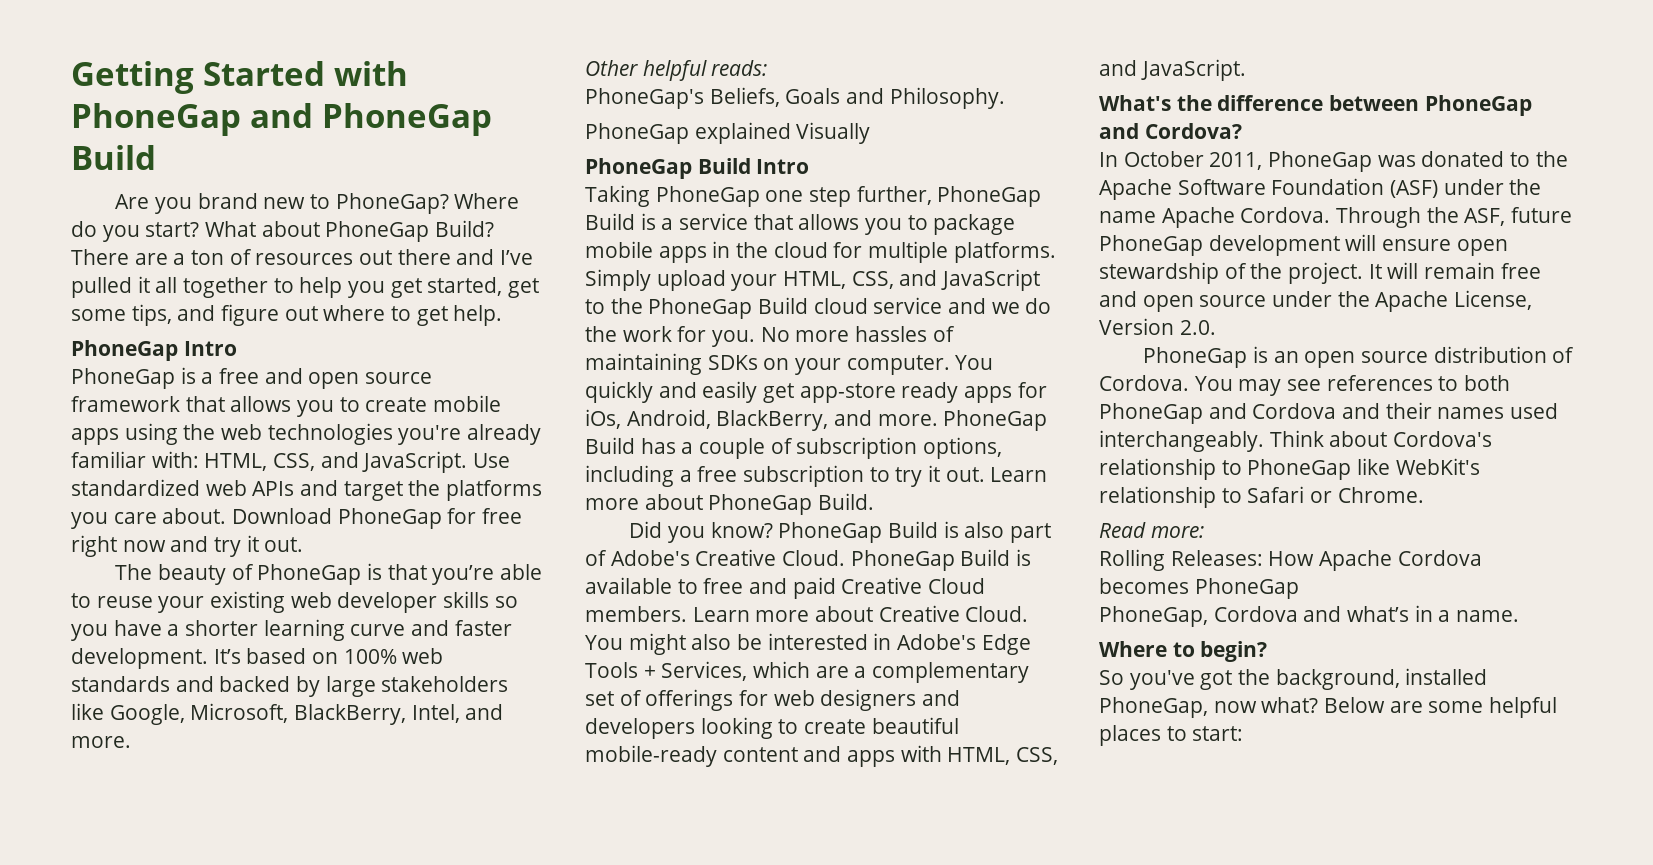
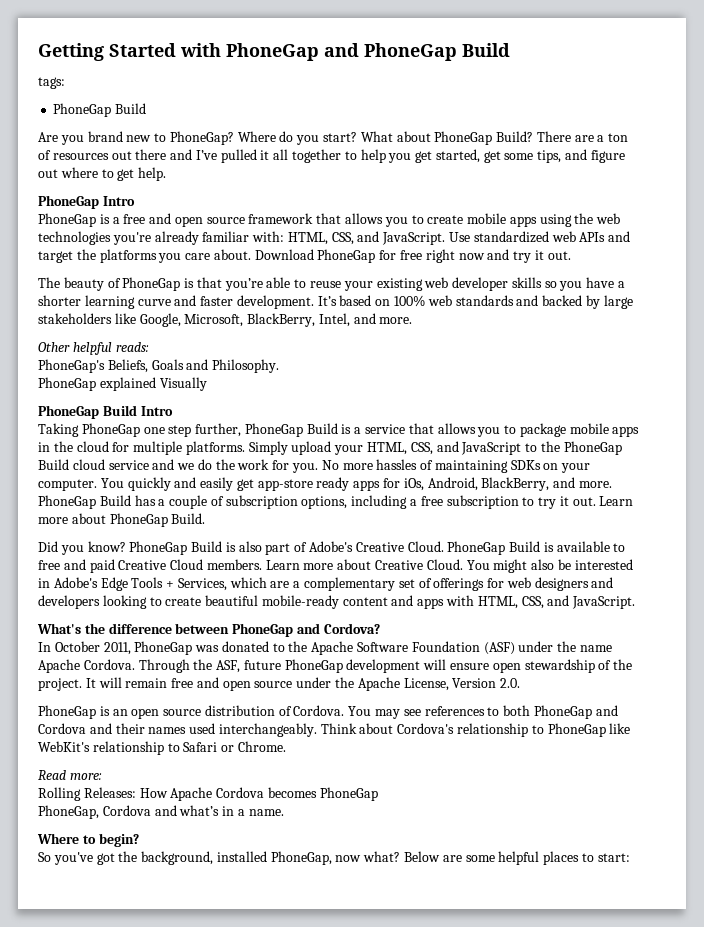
(156, 157) none -> [38,77,65,89] [53,103,147,117] // tags: // PhoneGap Build

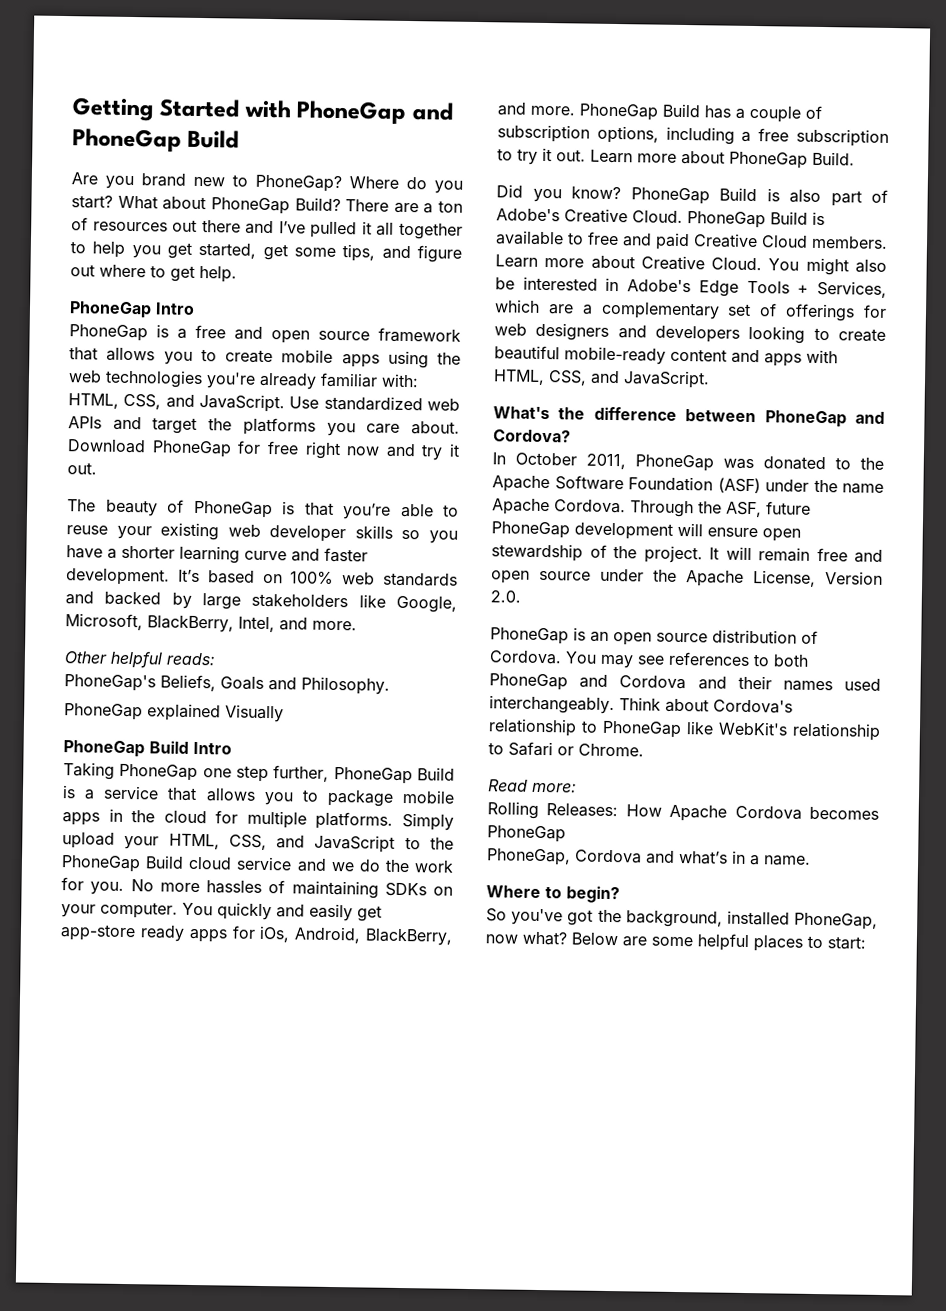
[38,77,65,89] [53,103,147,117] // tags: // PhoneGap Build -> (240, 139) none

